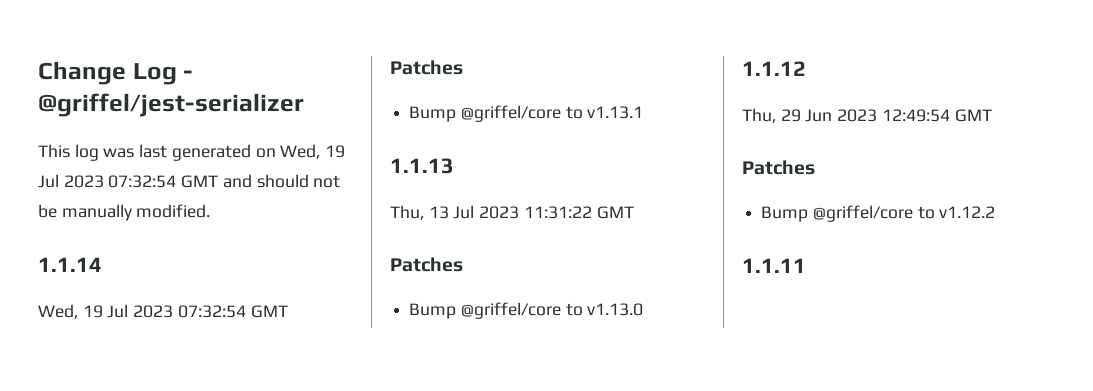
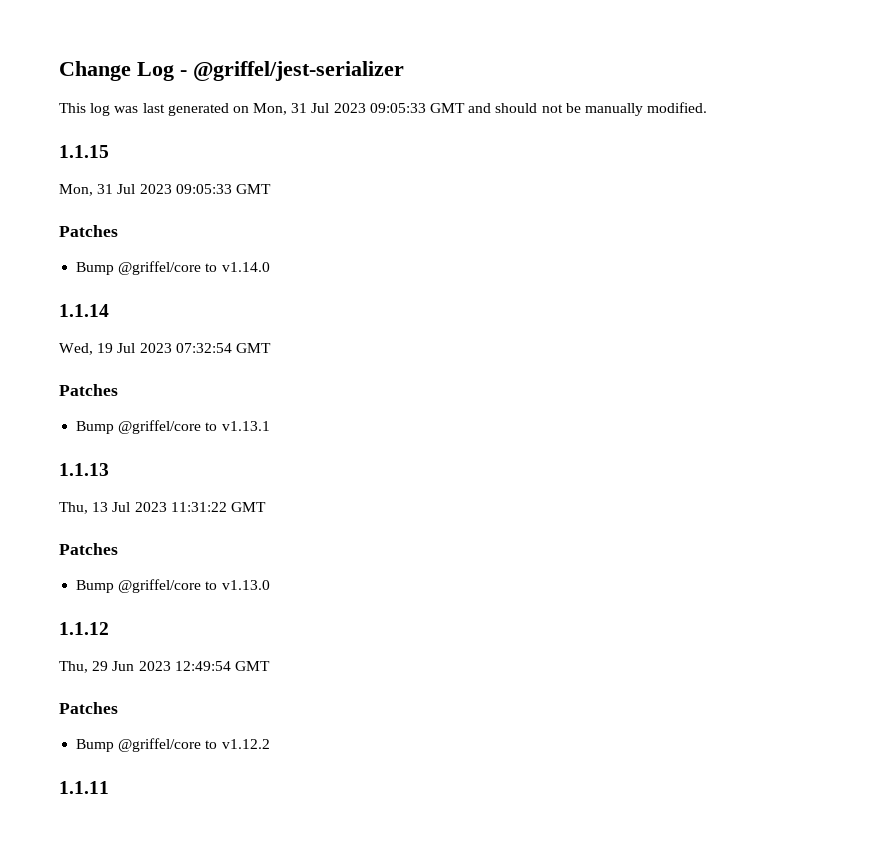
[280,144,346,159] [38,174,177,188] Wed, 19 Jul 2023 07:32:54 -> [253,103,426,115] Mon, 31 Jul 2023 09:05:33
(211, 211) none -> [59,145,109,158] [59,184,271,196] [59,225,118,237] [76,261,270,275] // 1.1.15 // Mon, 31 Jul 2023 09:05:33 GMT // Patches // Bump @griffel/core to v1.14.0

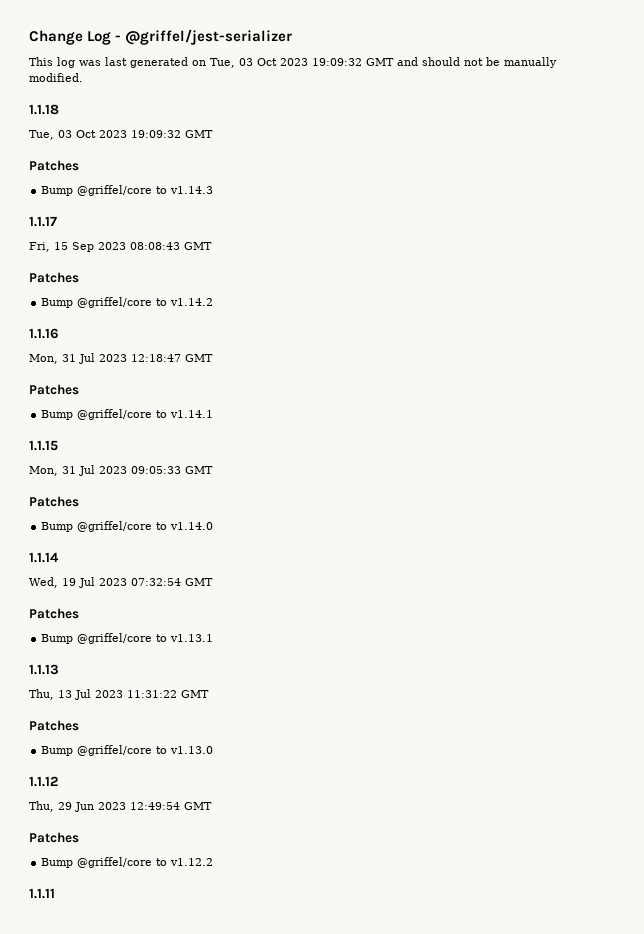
[253,103,426,115] Mon, 31 Jul 2023 09:05:33 -> [210,58,362,68] Tue, 03 Oct 2023 19:09:32
(708, 107) none -> [29,104,59,115] [29,130,213,140] [29,160,79,171] [41,185,214,196] [29,216,57,227] [29,242,212,252] [29,272,79,283] [41,297,214,308] [29,328,59,339] [29,353,213,364] [29,384,79,395] [41,409,214,420] // 1.1.18 // Tue, 03 Oct 2023 19:09:32 GMT // Patches // Bump @griffel/core to v1.14.3 // 1.1.17 // Fri, 15 Sep 2023 08:08:43 GMT // Patches // Bump @griffel/core to v1.14.2 // 1.1.16 // Mon, 31 Jul 2023 12:18:47 GMT // Patches // Bump @griffel/core to v1.14.1

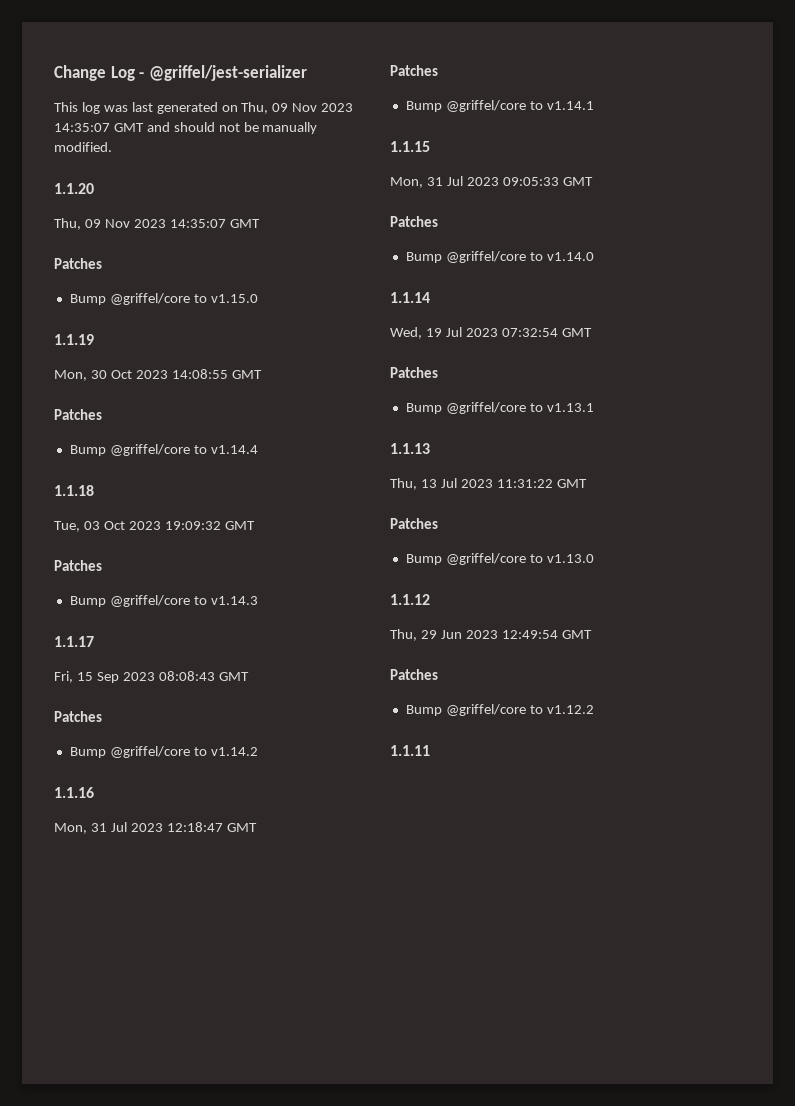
[210,58,362,68] Tue, 03 Oct 2023 19:09:32 -> [241,102,354,114] [54,123,110,132] Thu, 09 Nov 2023 14:35:07
(83, 77) none -> [54,183,94,194] [54,218,260,230] [54,258,102,269] [69,293,258,305] [54,334,94,345] [54,369,262,381] [54,409,102,420] [69,444,258,456] // 1.1.20 // Thu, 09 Nov 2023 14:35:07 GMT // Patches // Bump @griffel/core to v1.15.0 // 1.1.19 // Mon, 30 Oct 2023 14:08:55 GMT // Patches // Bump @griffel/core to v1.14.4

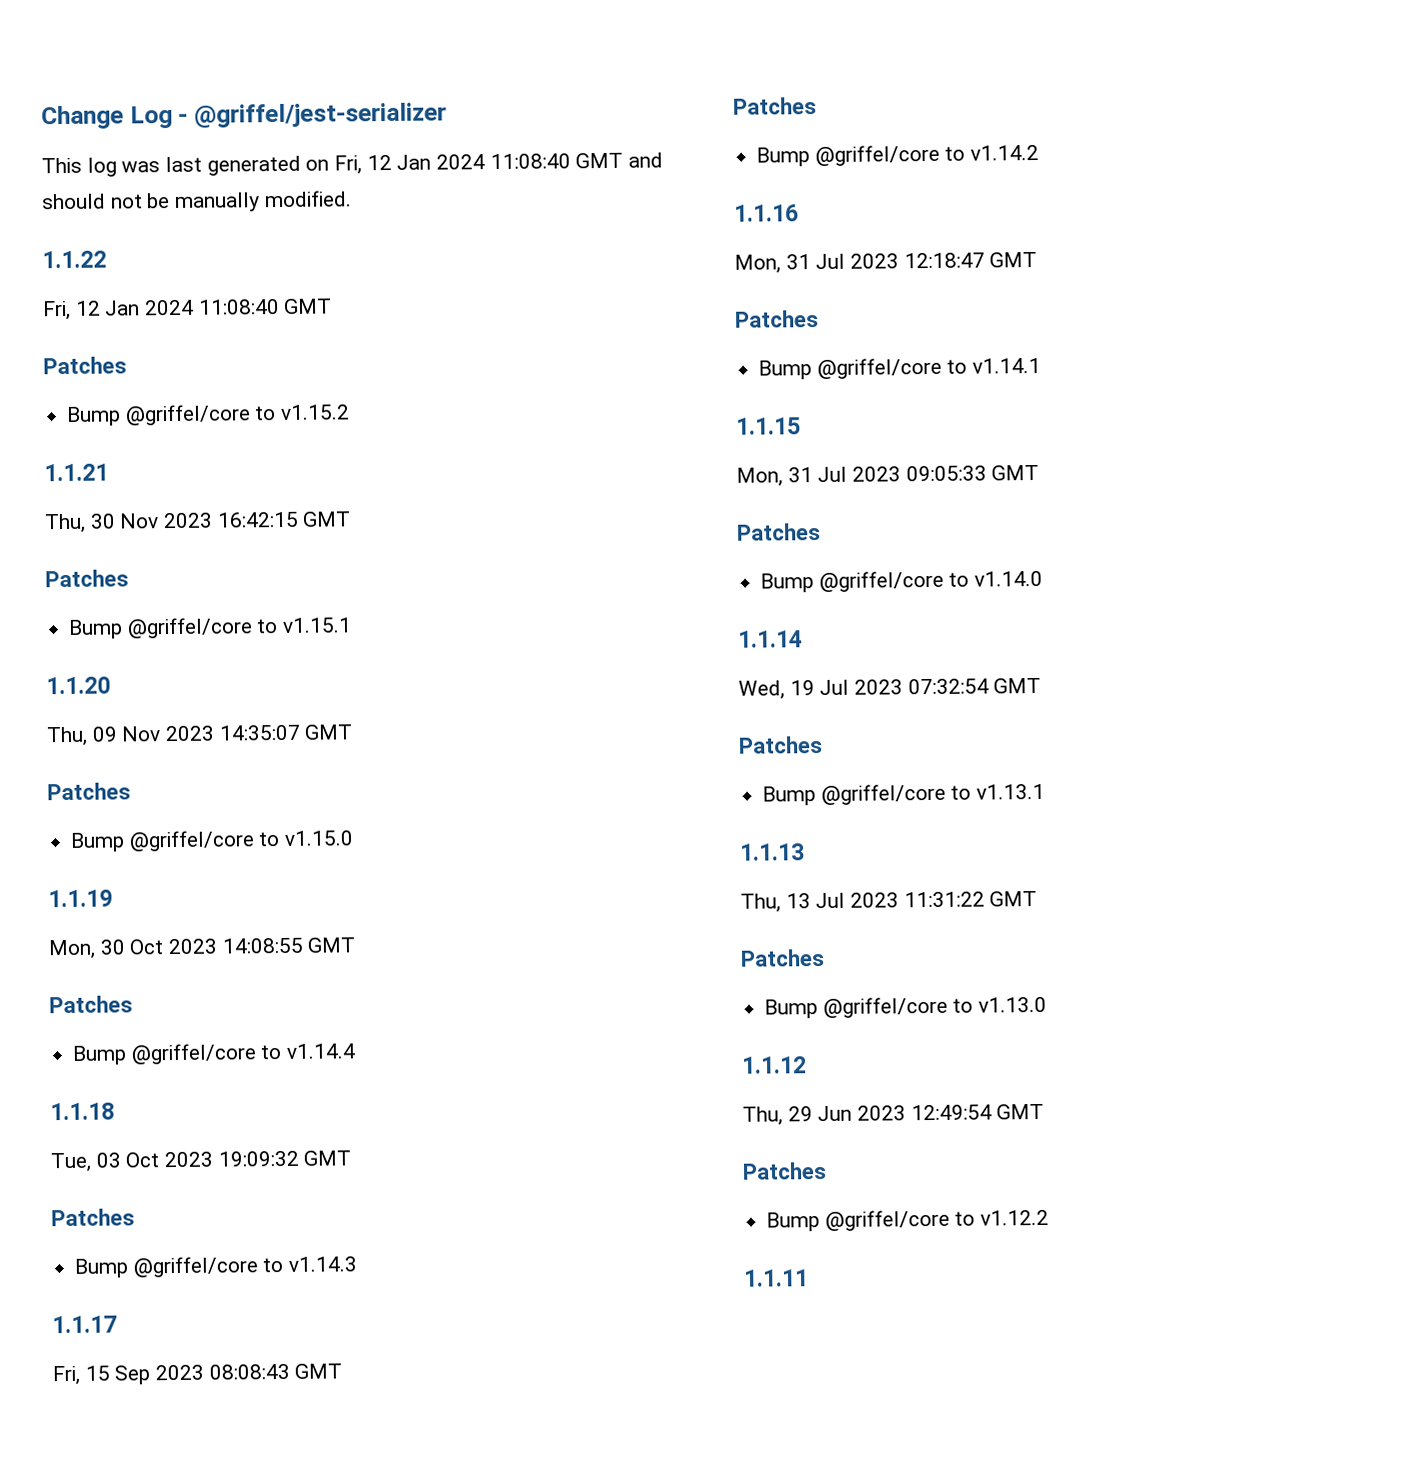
[241,102,354,114] [54,123,110,132] Thu, 09 Nov 2023 14:35:07 -> [334,153,571,175] Fri, 12 Jan 2024 11:08:40
(112, 147) none -> [42,250,107,269] [42,298,333,321] [43,356,127,375] [66,404,351,426] [44,463,109,482] [44,511,352,534] [45,569,129,588] [68,617,353,639] // 1.1.22 // Fri, 12 Jan 2024 11:08:40 GMT // Patches // Bump @griffel/core to v1.15.2 // 1.1.21 // Thu, 30 Nov 2023 16:42:15 GMT // Patches // Bump @griffel/core to v1.15.1

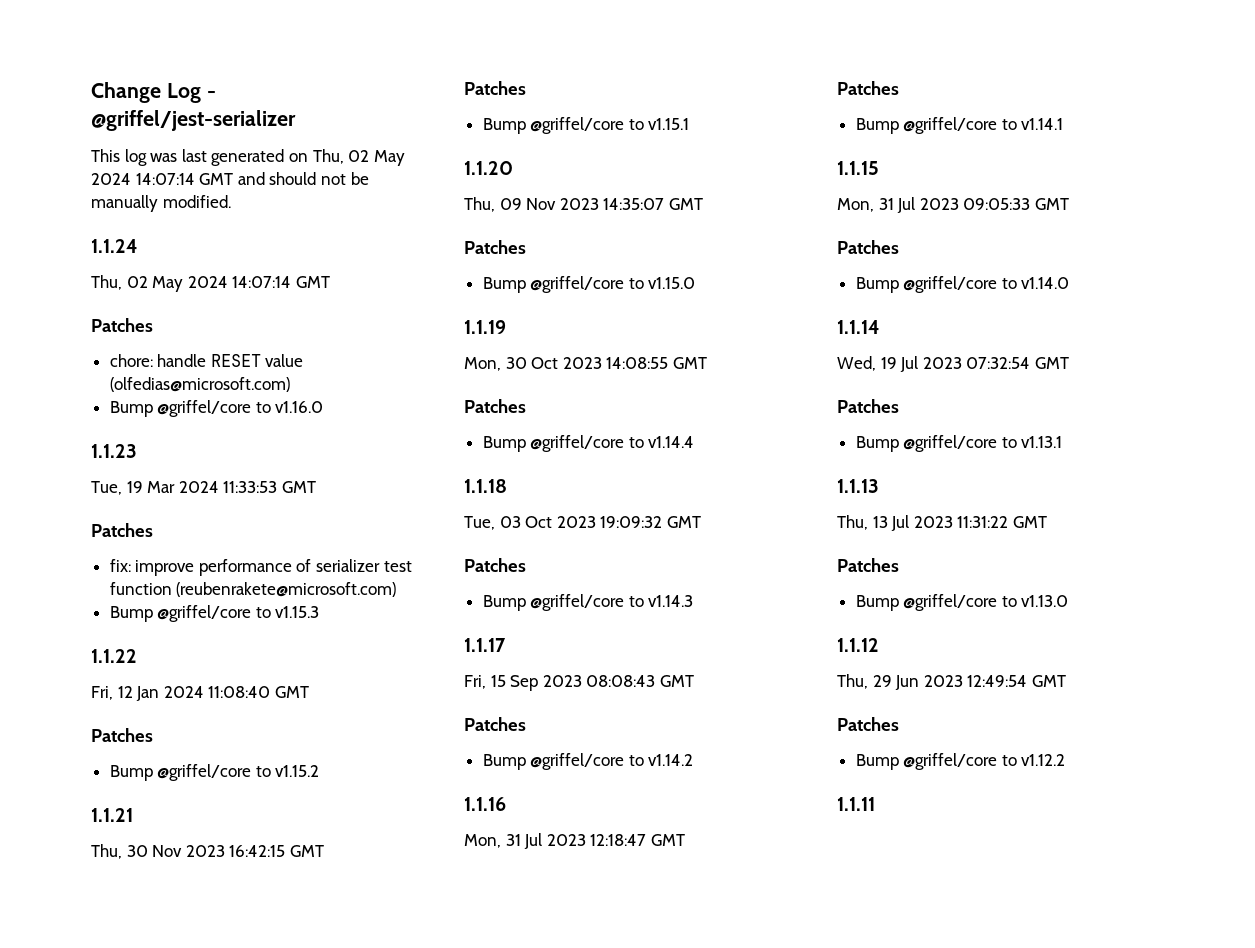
[334,153,571,175] Fri, 12 Jan 2024 11:08:40 -> [312,149,405,166] [91,173,195,185] Thu, 02 May 2024 14:07:14
(352, 199) none -> [91,239,138,253] [91,275,330,292] [91,318,153,332] [109,354,304,367] [109,377,290,392] [109,400,324,417] [91,444,137,458] [91,481,316,495] [91,523,153,537] [109,559,412,576] [109,582,397,597] [109,605,320,622] // 1.1.24 // Thu, 02 May 2024 14:07:14 GMT // Patches // chore: handle RESET value (olfedias@microsoft.com) // Bump @griffel/core to v1.16.0 // 1.1.23 // Tue, 19 Mar 2024 11:33:53 GMT // Patches // fix: improve performance of serializer test function (reubenrakete@microsoft.com) // Bump @griffel/core to v1.15.3

